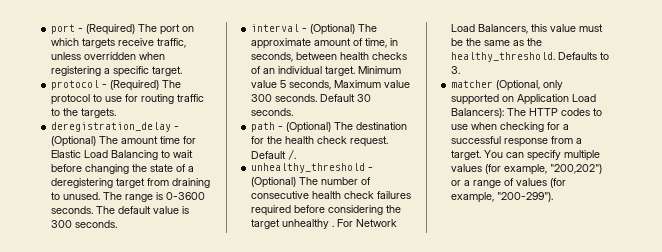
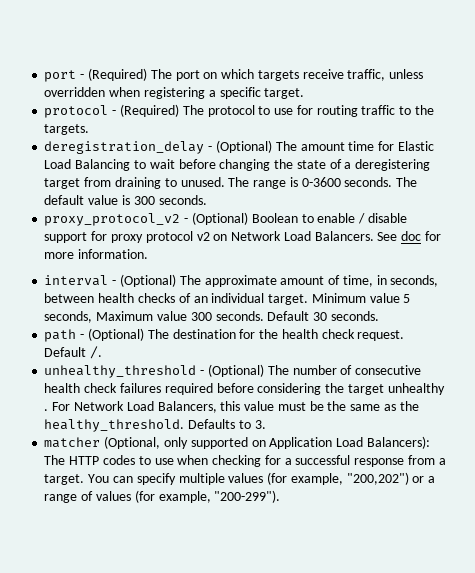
(118, 224) none -> [44,212,407,226] [44,231,441,243] [44,249,149,259] // proxy_protocol_v2 - (Optional) Boolean to enable / disable support for proxy protocol v2 on Network Load Balancers. See doc for more information.

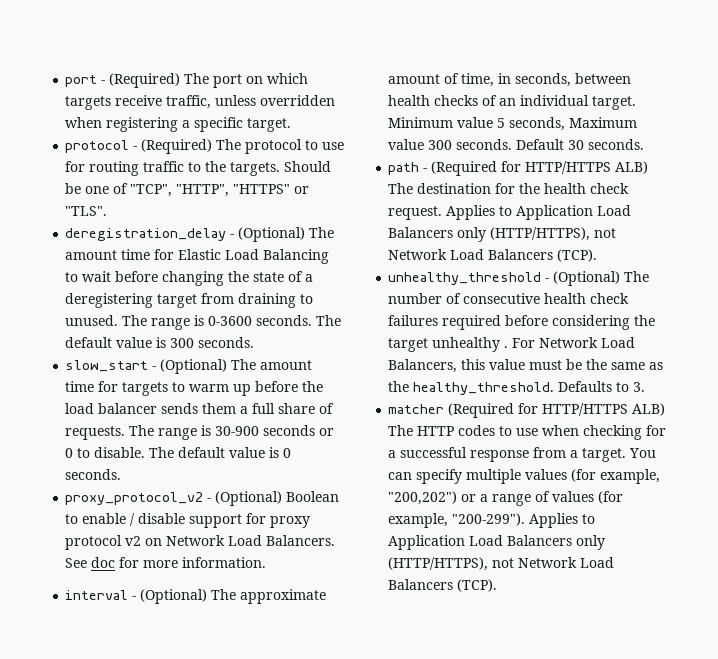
(90, 129) none -> [284,161,332,172] [65,183,310,197] [65,206,108,216] Should be one of "TCP", "HTTP", "HTTPS" or "TLS".
(207, 200) none -> [65,359,313,374] [65,381,324,396] [65,403,335,414] [65,425,335,440] [65,447,292,458] [65,469,122,480] // slow_start - (Optional) The amount time for targets to warm up before the load balancer sends them a full share of requests. The range is 30-900 seconds or 0 to disable. The default value is 0 seconds.
[87,328,144,341] (Optional) -> [431,161,649,176] (Required for HTTP/HTTPS ALB)
[44,346,103,359] Default /. -> [446,205,632,220] [388,227,617,242] [388,249,598,262] Applies to Application Load Balancers only (HTTP/HTTPS), not Network Load Balancers (TCP).
[104,436,430,449] (Optional, only supported on Application Load Balancers): -> [448,403,666,418] (Required for HTTP/HTTPS ALB)
(281, 496) none -> [529,513,596,528] [388,535,606,550] [388,557,615,571] [388,579,498,592] Applies to Application Load Balancers only (HTTP/HTTPS), not Network Load Balancers (TCP).

